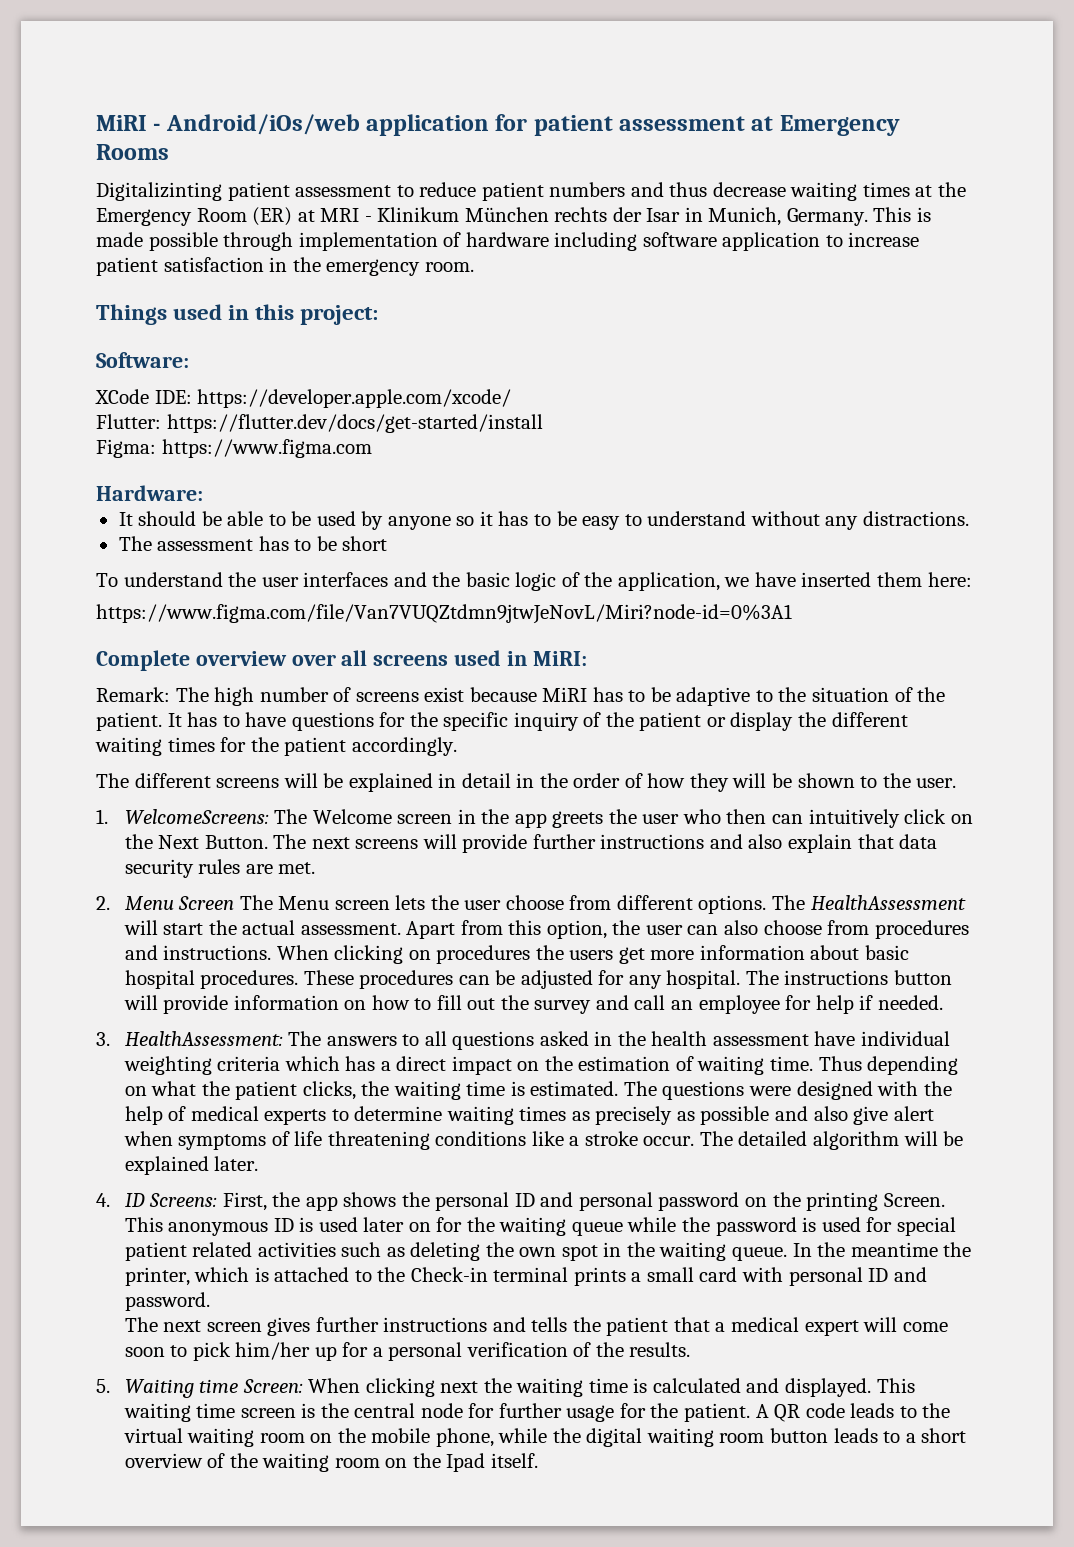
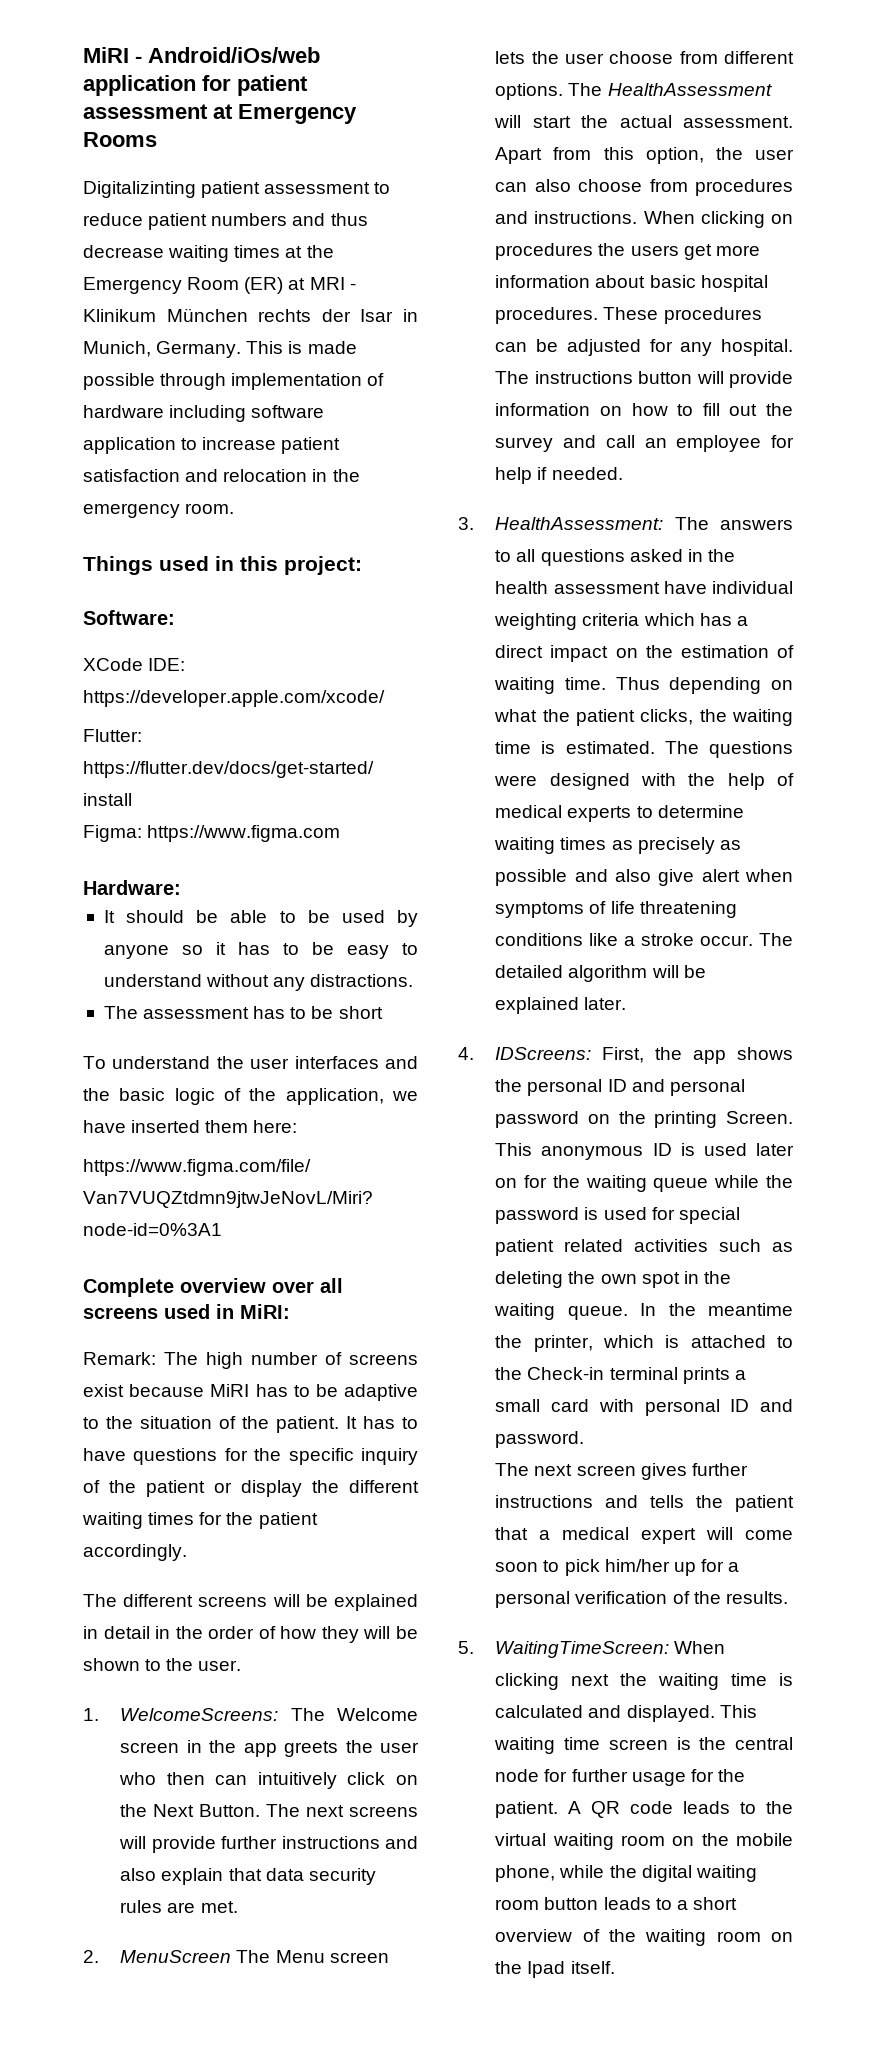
(264, 264) none -> [185,469,308,482] and relocation
[124,896,235,910] Menu Screen -> [120,1950,232,1963] MenuScreen
[124,1193,218,1207] ID Screens: -> [495,1047,592,1060] IDScreens:
[124,1379,303,1398] Waiting time Screen: -> [495,1641,670,1658] WaitingTimeScreen:

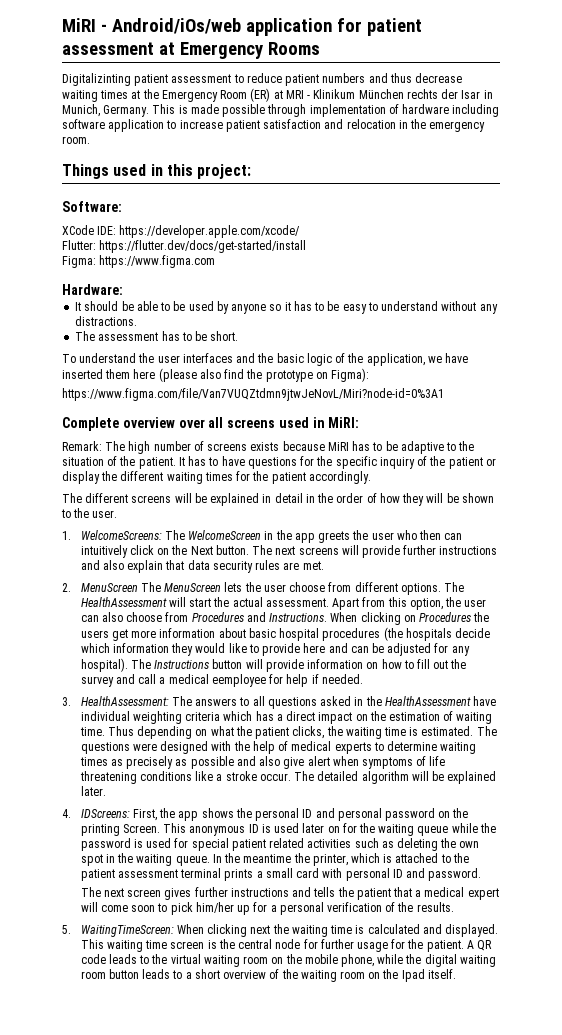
[338,1006,383,1019] short -> [210,331,239,341] short.
[253,1120,298,1133] here: -> [133,368,370,382] here (please also find the prototype on Figma):
[83,1384,124,1397] exist -> [250,442,280,451] exists
[337,1708,418,1721] [120,1742,180,1753] Welcome screen -> [188,530,262,540] WelcomeScreen
[199,1804,261,1817] Button. -> [215,545,249,555] button.
[275,1950,389,1963] Menu screen -> [164,583,222,592] MenuScreen
[695,179,793,196] [495,211,638,224] procedures and instructions. -> [191,612,328,622] Procedures and Instructions.
[495,243,594,260] procedures -> [419,612,472,622] Procedures
[495,307,762,324] procedures. These procedures -> [322,627,491,641] [80,643,348,656] procedures (the hospitals decide which information they would like to provide here and
[721,339,793,356] [495,371,633,384] hospital. The instructions -> [80,658,210,672] hospital). The Instructions
[644,435,762,452] an employee -> [159,674,266,687] a medical eemployee
[495,581,660,594] health assessment -> [384,696,471,706] HealthAssessment
[527,1367,605,1380] Check-in -> [80,869,178,881] patient assessment

